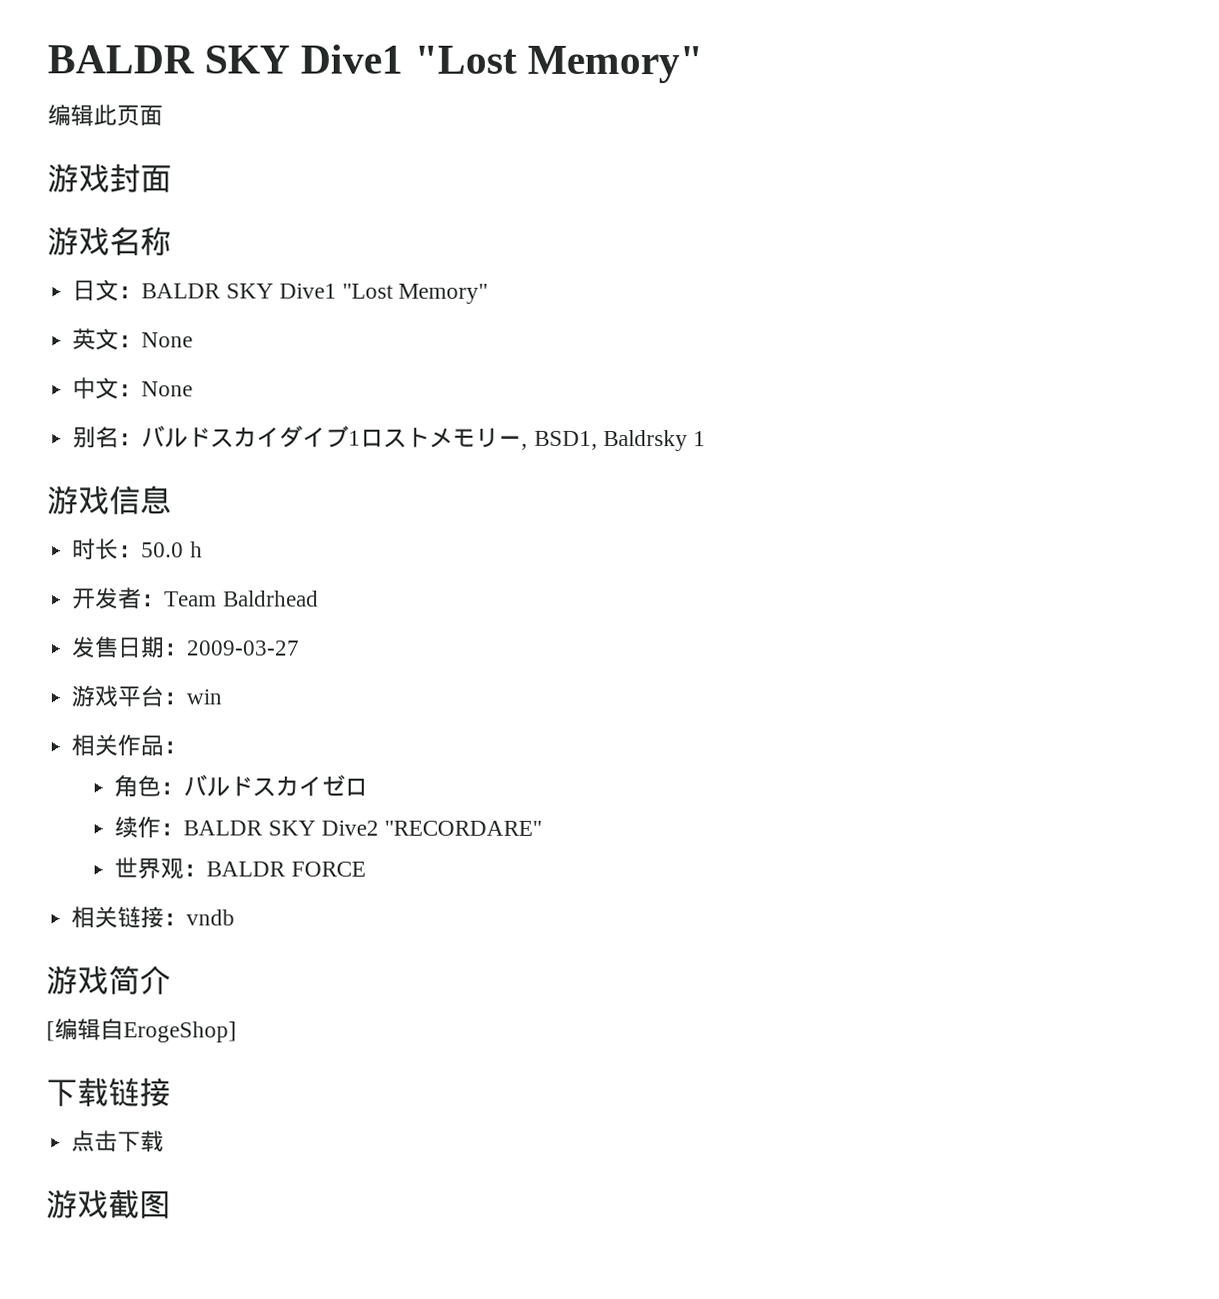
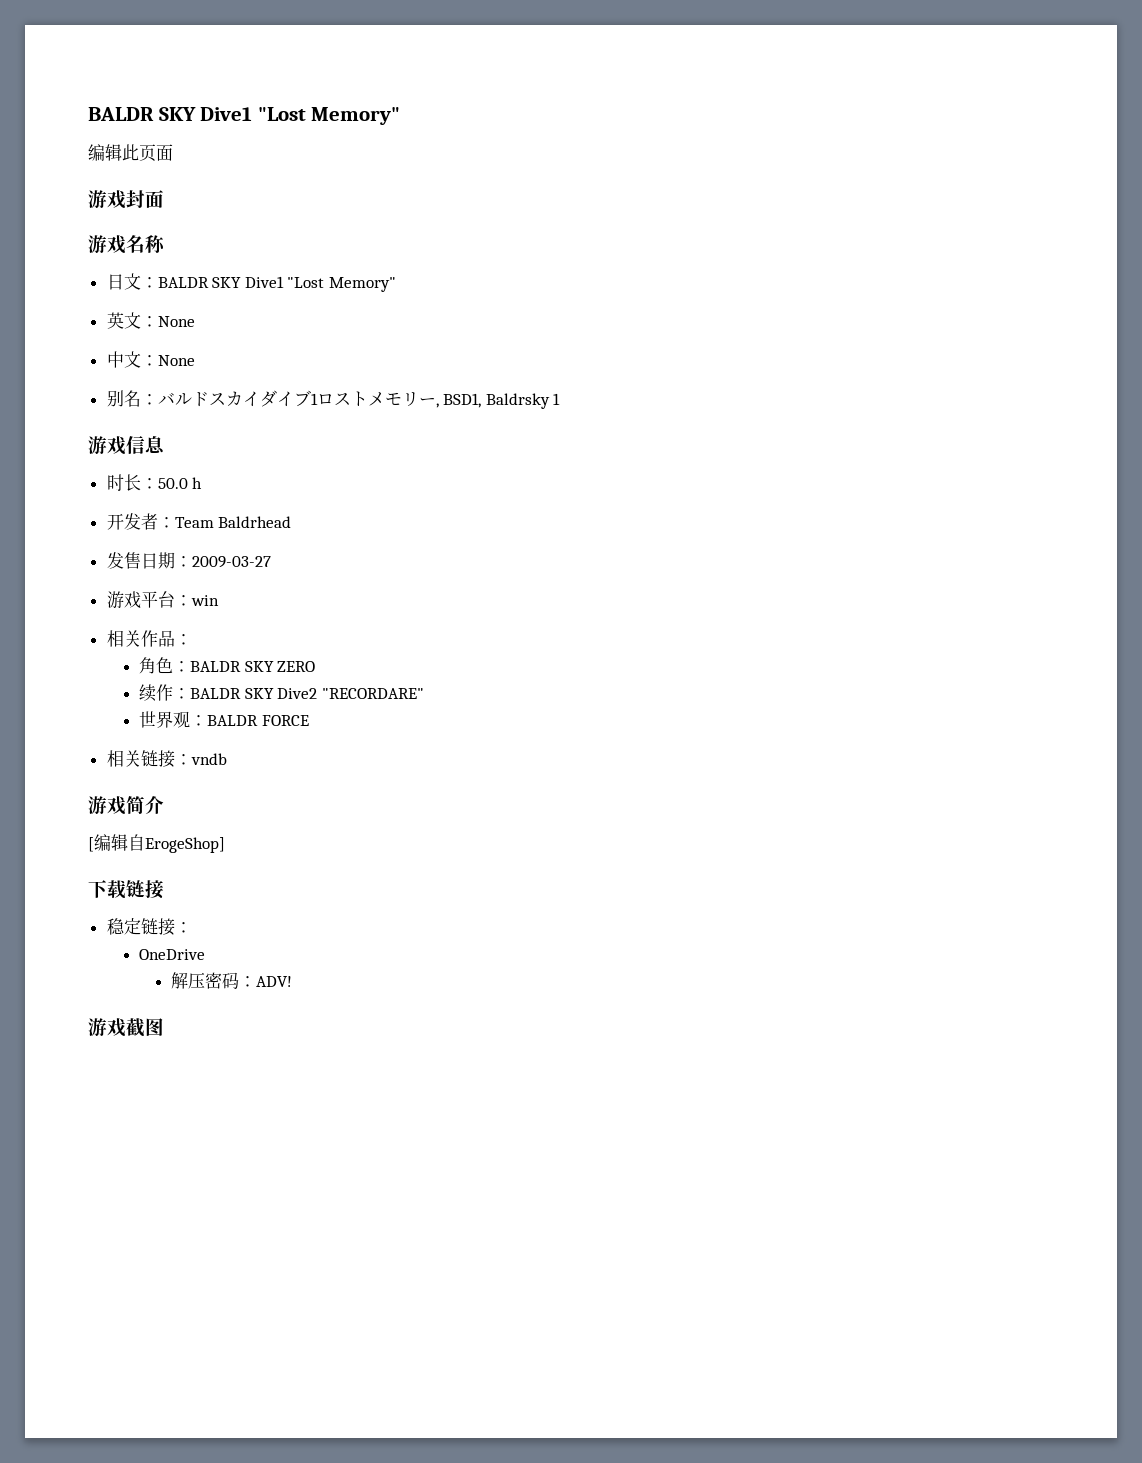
[183,774,369,797] バルドスカイゼロ -> [189,661,316,672] BALDR SKY ZERO
[71,1130,165,1153] 点击下载 -> [106,918,192,936] [138,949,205,960] [171,972,293,989] 稳定链接： // OneDrive // 解压密码：ADV!

